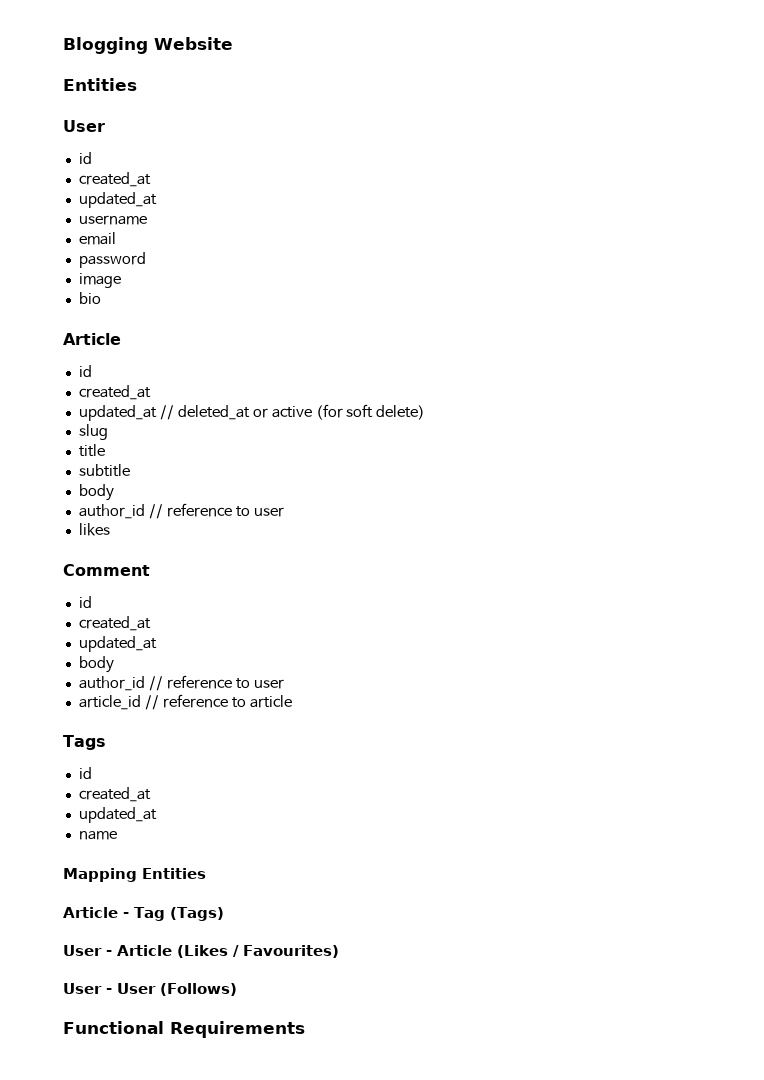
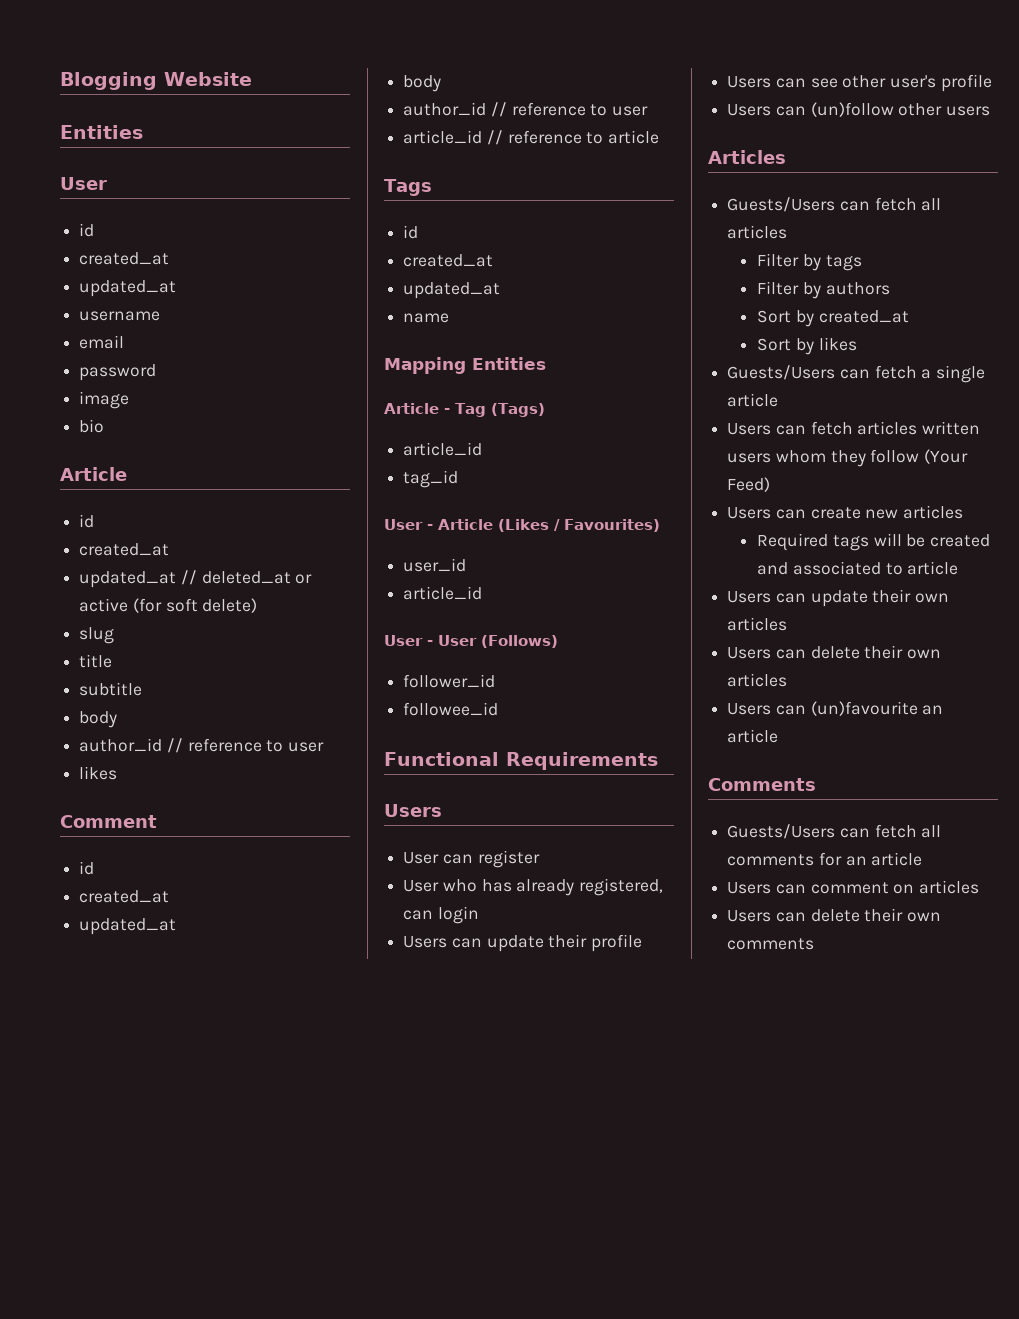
(224, 914) none -> [403,442,483,456] [403,470,459,488] // article_id // tag_id
(339, 951) none -> [403,558,467,572] [403,586,483,600] // user_id // article_id
(237, 989) none -> [403,674,496,688] [403,702,499,716] // follower_id // followee_id
(305, 1029) none -> [384,804,442,817] [403,850,540,868] [403,878,664,896] [403,906,479,924] [403,934,643,952] [727,74,992,92] [727,102,991,117] [708,150,786,164] [727,197,942,212] [727,225,788,239] [757,253,862,271] [757,281,890,299] [757,310,909,327] [757,337,857,355] [727,365,986,383] [727,393,779,407] [727,421,981,435] [727,449,969,467] [727,477,771,492] [727,505,964,519] [757,533,991,551] [757,561,959,575] [727,589,950,607] [727,617,788,631] [727,645,942,659] [727,673,788,687] [727,701,944,716] [727,729,779,743] [708,778,816,791] [727,824,942,839] [727,852,923,866] [727,880,980,894] [727,908,942,922] [727,938,815,950] // Users // User can register // User who has already registered, can login // Users can update their profile // Users can see other user's profile // Users can (un)follow other users // Articles // Guests/Users can fetch all articles // Filter by tags // Filter by authors // Sort by created_at // Sort by likes // Guests/Users can fetch a single article // Users can fetch articles written users whom they follow (Your Feed) // Users can create new articles // Required tags will be created and associated to article // Users can update their own articles // Users can delete their own articles // Users can (un)favourite an article // Comments // Guests/Users can fetch all comments for an article // Users can comment on articles // Users can delete their own comments

